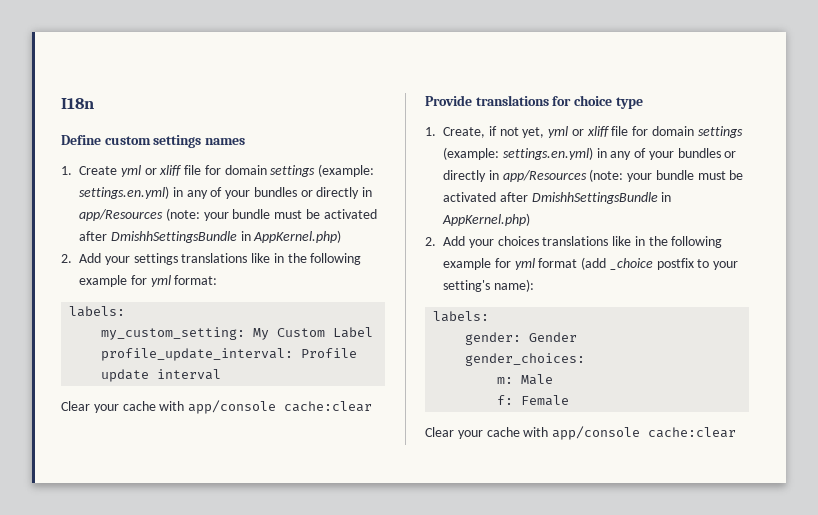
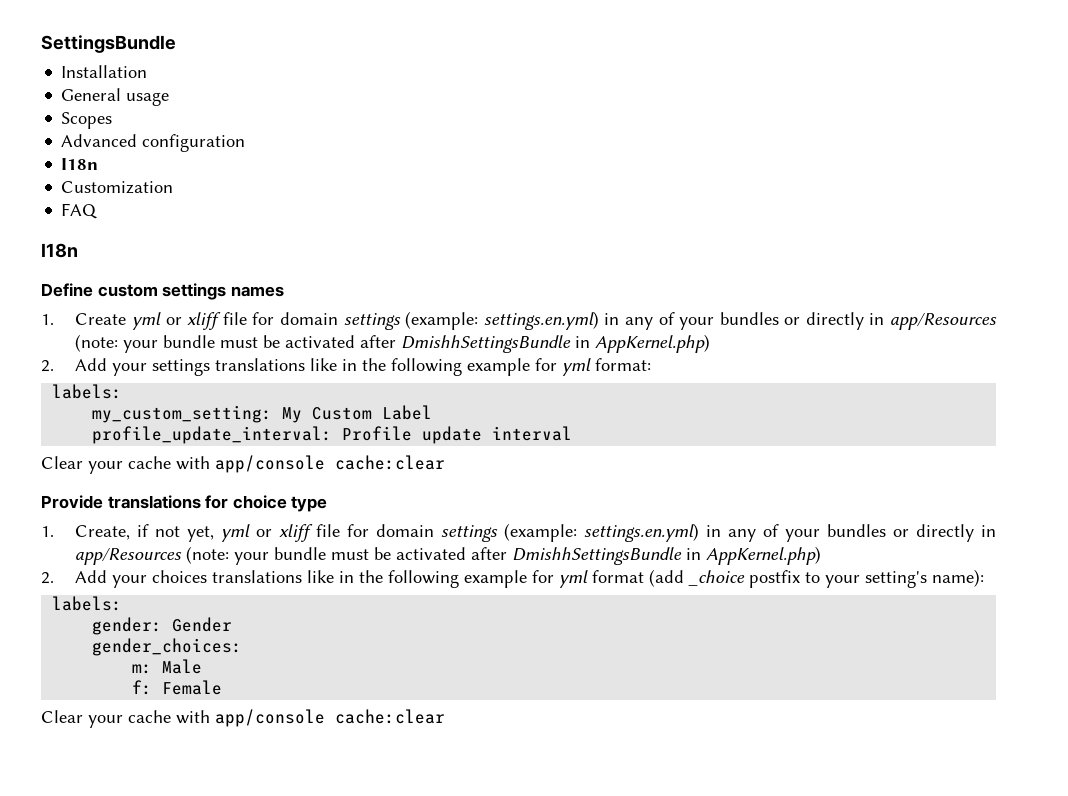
(61, 103) none -> [41,35,176,53] [61,65,148,78] [61,88,170,106] [61,112,113,129] [61,134,246,152] [61,158,99,170] [61,181,174,194] [61,203,98,219] SettingsBundle // Installation // General usage // Scopes // Advanced configuration // I18n // Customization // FAQ //

